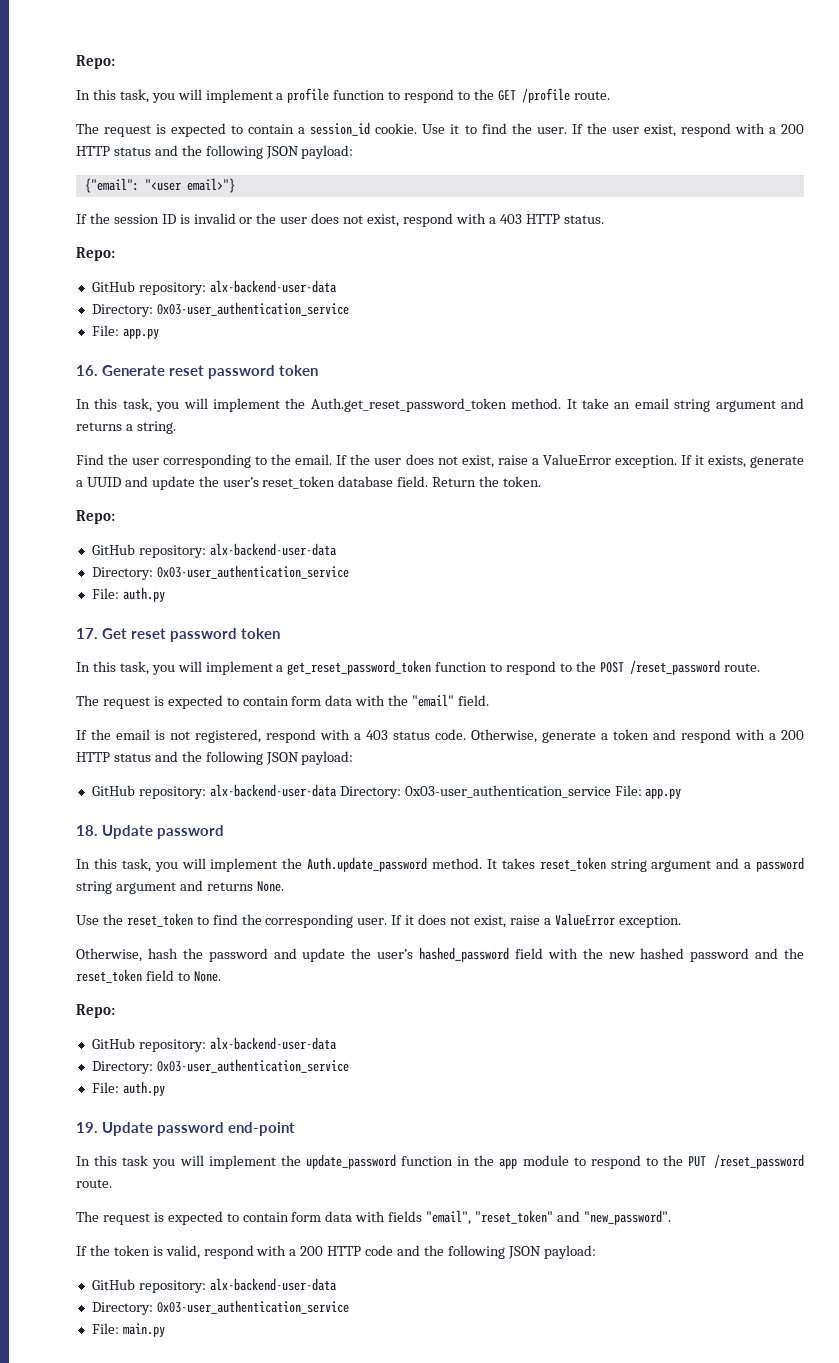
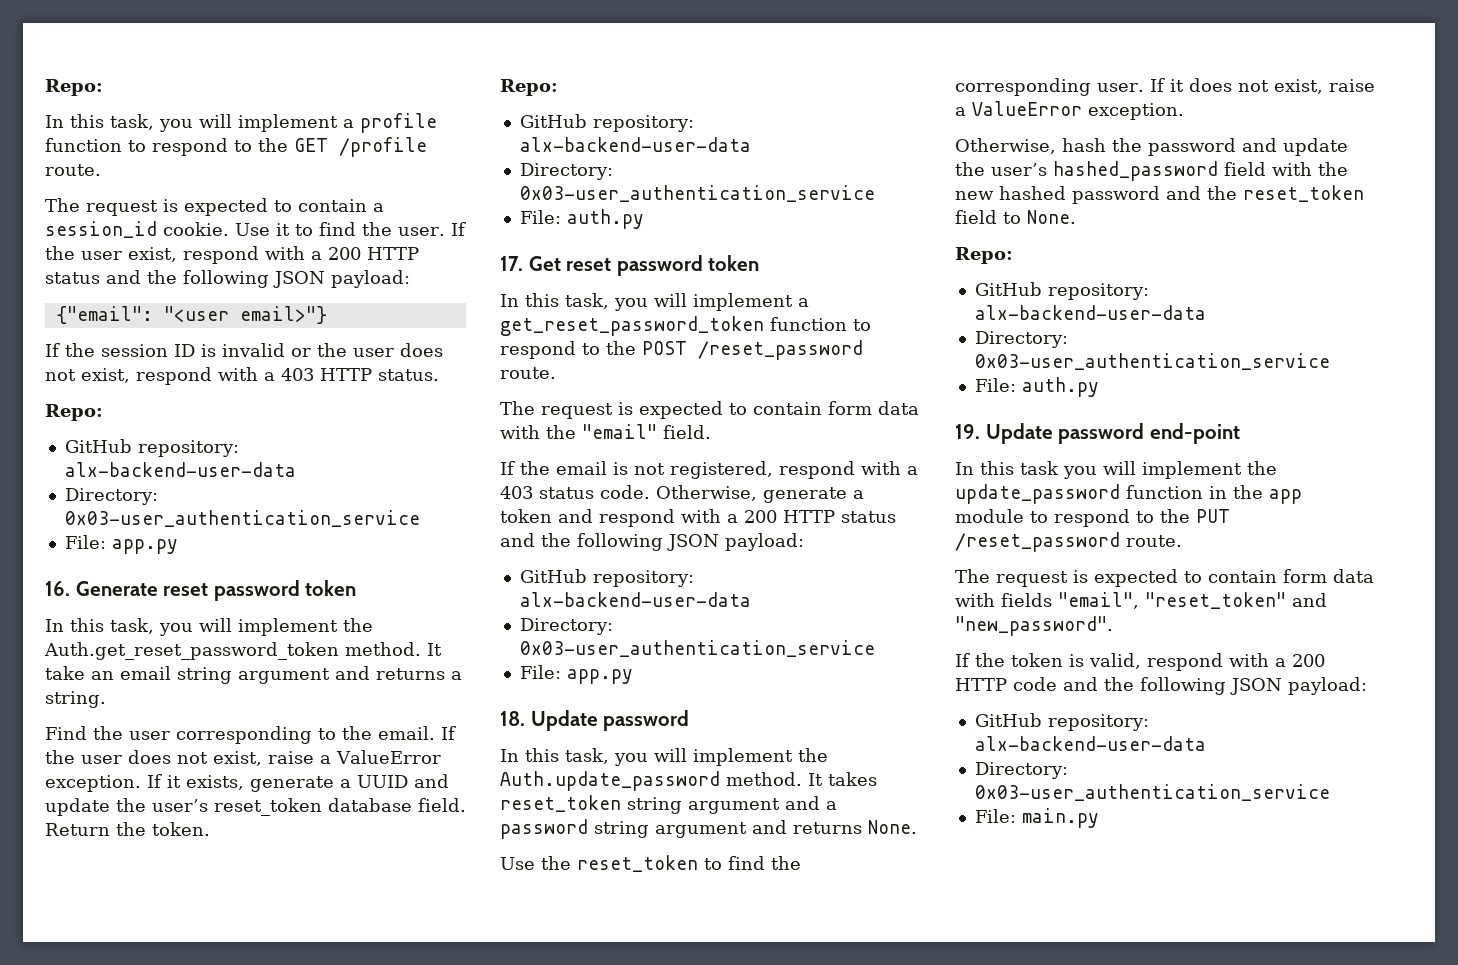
[339,785,611,799] Directory: 0x03-user_authentication_service -> [519,618,613,635] [519,640,875,657] // Directory: 0x03-user_authentication_service //

